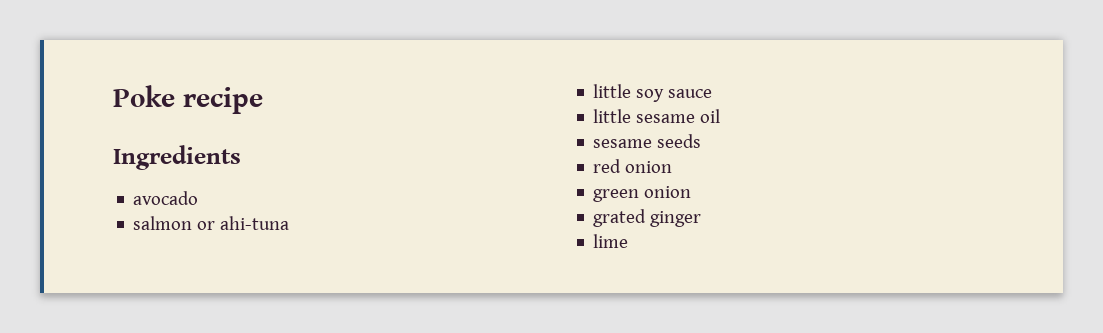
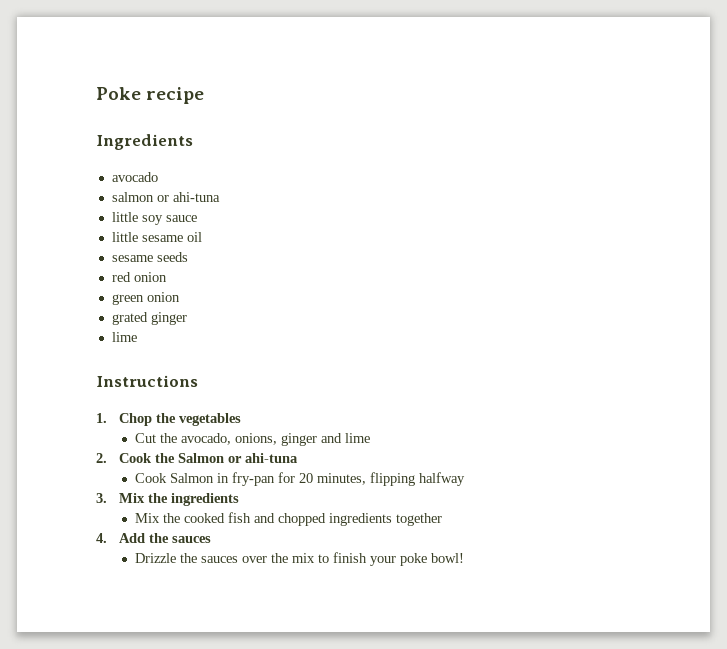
(629, 241) none -> [96,375,198,387] [96,413,241,426] [134,433,370,446] [96,453,298,463] [134,472,465,486] [96,493,239,506] [134,512,442,526] [96,533,211,543] [134,552,464,566] // Instructions // 1. Chop the vegetables // Cut the avocado, onions, ginger and lime // 2. Cook the Salmon or ahi-tuna // Cook Salmon in fry-pan for 20 minutes, flipping halfway // 3. Mix the ingredients // Mix the cooked fish and chopped ingredients together // 4. Add the sauces // Drizzle the sauces over the mix to finish your poke bowl!

